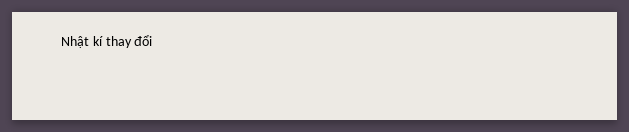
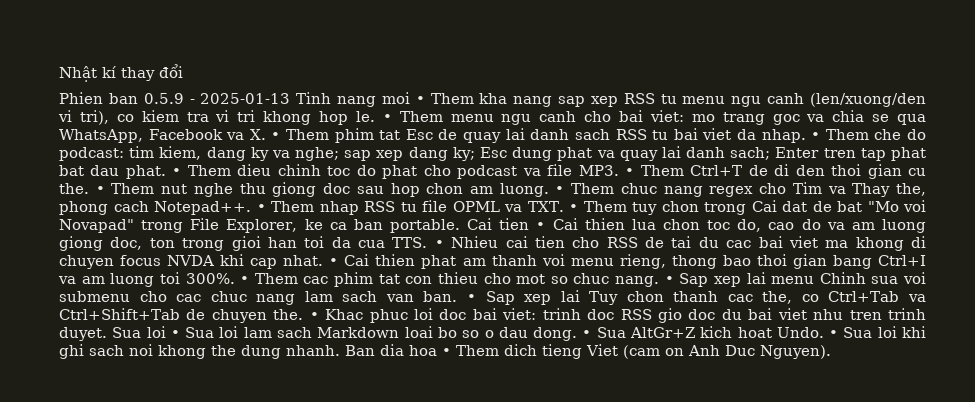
(153, 40) none -> [59,92,927,107] [58,110,926,125] [59,128,926,143] [59,146,926,161] [59,164,927,179] [59,182,927,197] [59,200,927,215] [59,218,926,233] [59,236,926,251] [59,254,926,269] [58,272,926,287] [59,290,926,305] [59,308,927,323] [59,326,926,341] [59,344,831,359] // Phien ban 0.5.9 - 2025-01-13 Tinh nang moi • Them kha nang sap xep RSS tu menu ngu canh (len/xuong/den vi tri), co kiem tra vi tri khong hop le. • Them menu ngu canh cho bai viet: mo trang goc va chia se qua WhatsApp, Facebook va X. • Them phim tat Esc de quay lai danh sach RSS tu bai viet da nhap. • Them che do podcast: tim kiem, dang ky va nghe; sap xep dang ky; Esc dung phat va quay lai danh sach; Enter tren tap phat bat dau phat. • Them dieu chinh toc do phat cho podcast va file MP3. • Them Ctrl+T de di den thoi gian cu the. • Them nut nghe thu giong doc sau hop chon am luong. • Them chuc nang regex cho Tim va Thay the, phong cach Notepad++. • Them nhap RSS tu file OPML va TXT. • Them tuy chon trong Cai dat de bat "Mo voi Novapad" trong File Explorer, ke ca ban portable. Cai tien • Cai thien lua chon toc do, cao do va am luong giong doc, ton trong gioi han toi da cua TTS. • Nhieu cai tien cho RSS de tai du cac bai viet ma khong di chuyen focus NVDA khi cap nhat. • Cai thien phat am thanh voi menu rieng, thong bao thoi gian bang Ctrl+I va am luong toi 300%. • Them cac phim tat con thieu cho mot so chuc nang. • Sap xep lai menu Chinh sua voi submenu cho cac chuc nang lam sach van ban. • Sap xep lai Tuy chon thanh cac the, co Ctrl+Tab va Ctrl+Shift+Tab de chuyen the. • Khac phuc loi doc bai viet: trinh doc RSS gio doc du bai viet nhu tren trinh duyet. Sua loi • Sua loi lam sach Markdown loai bo so o dau dong. • Sua AltGr+Z kich hoat Undo. • Sua loi khi ghi sach noi khong the dung nhanh. Ban dia hoa • Them dich tieng Viet (cam on Anh Duc Nguyen).

